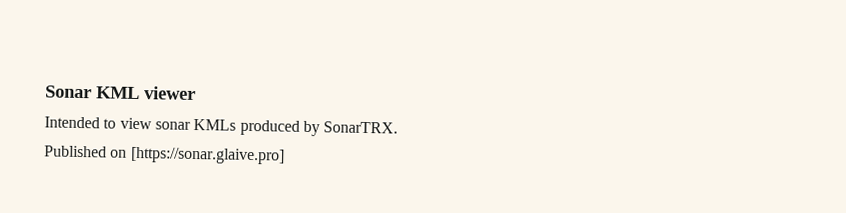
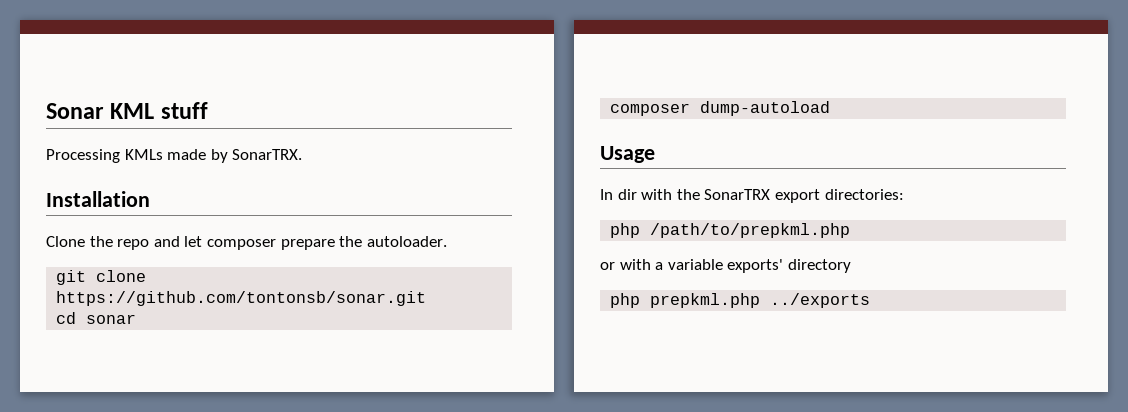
[144,86,196,101] [44,116,399,137] [44,145,285,165] viewer // Intended to view sonar KMLs produced by SonarTRX. // Published on [https://sonar.glaive.pro] -> [160,102,208,119] [46,149,303,163] [46,191,150,207] [46,236,447,250] [56,270,147,285] [56,291,427,306] [56,312,137,324] [610,101,831,116] [600,146,655,163] [600,189,904,203] [610,223,851,238] [600,259,851,273] [610,293,871,308] stuff // Processing KMLs made by SonarTRX. // Installation // Clone the repo and let composer prepare the autoloader. // git clone https://github.com/tontonsb/sonar.git // cd sonar // composer dump-autoload // Usage // In dir with the SonarTRX export directories: // php /path/to/prepkml.php // or with a variable exports' directory // php prepkml.php ../exports

